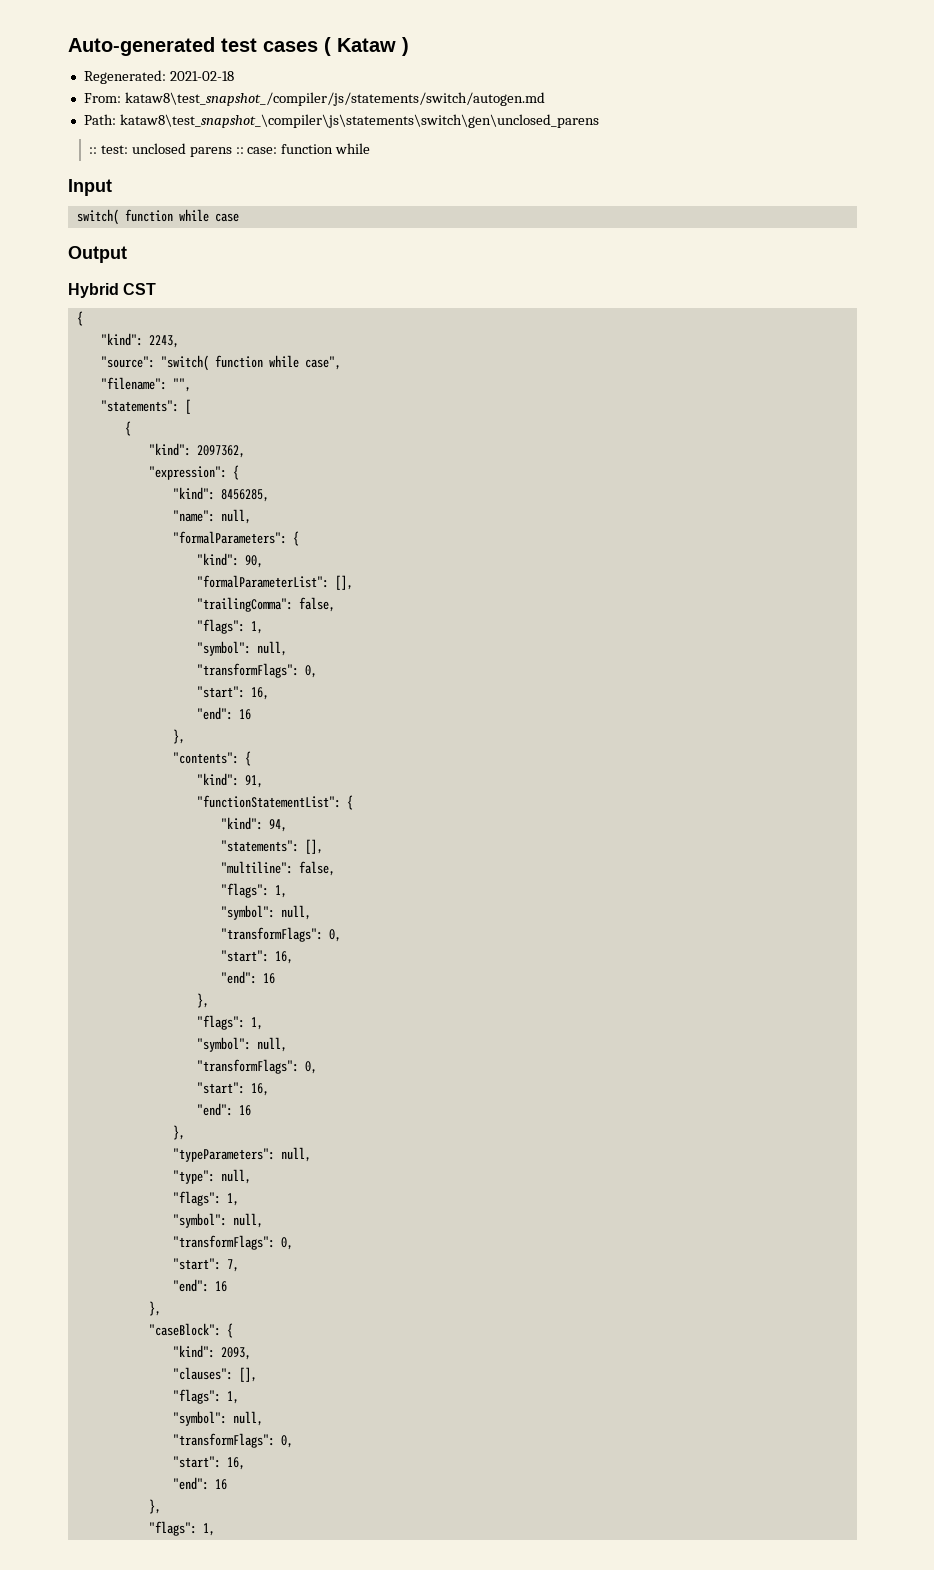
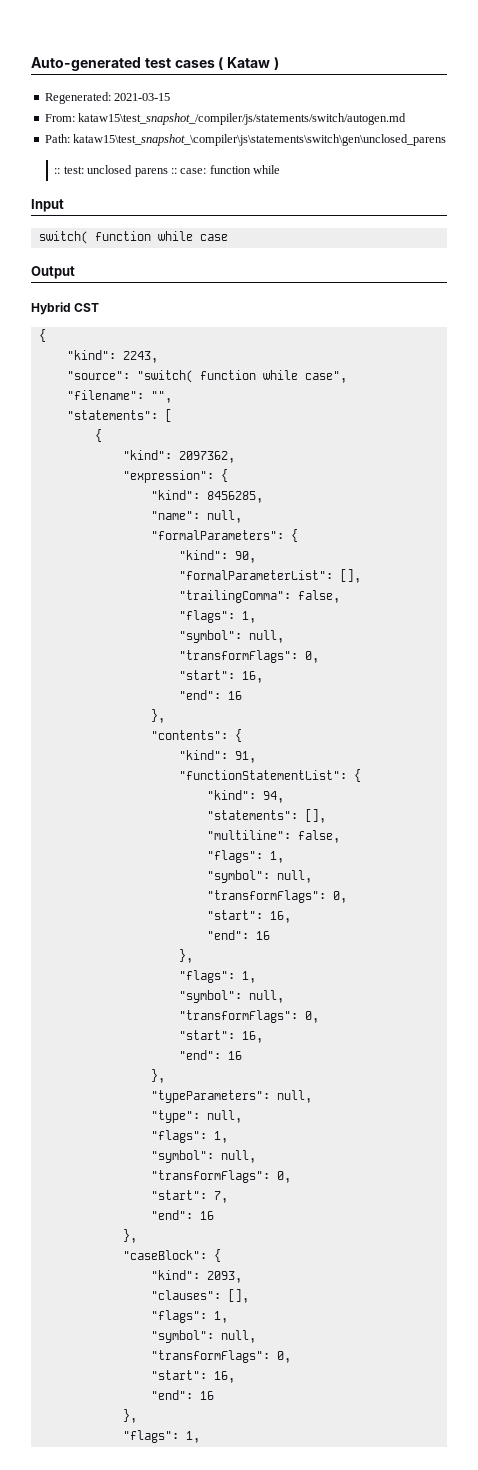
[169,71,234,81] 2021-02-18 -> [114,93,171,101] 2021-03-15
[124,92,545,106] kataw8\test_snapshot_/compiler/js/statements/switch/autogen.md -> [78,113,407,125] kataw15\test_snapshot_/compiler/js/statements/switch/autogen.md
[119,114,599,128] kataw8\test_snapshot_\compiler\js\statements\switch\gen\unclosed_parens -> [73,134,447,146] kataw15\test_snapshot_\compiler\js\statements\switch\gen\unclosed_parens

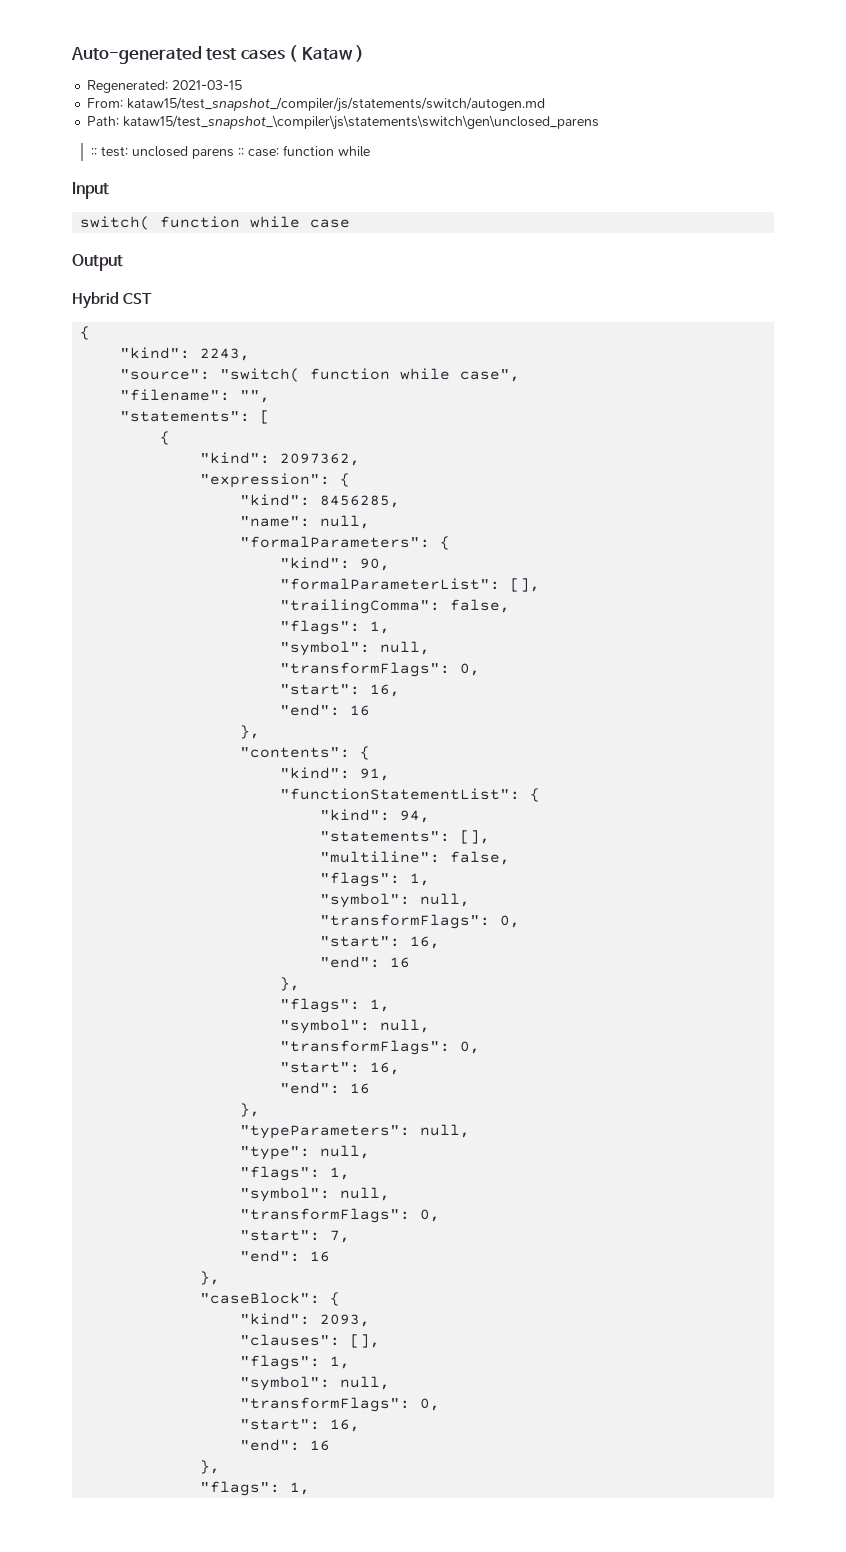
[78,113,407,125] kataw15\test_snapshot_/compiler/js/statements/switch/autogen.md -> [127,97,546,112] kataw15/test_snapshot_/compiler/js/statements/switch/autogen.md
[73,134,447,146] kataw15\test_snapshot_\compiler\js\statements\switch\gen\unclosed_parens -> [123,115,600,130] kataw15/test_snapshot_\compiler\js\statements\switch\gen\unclosed_parens

